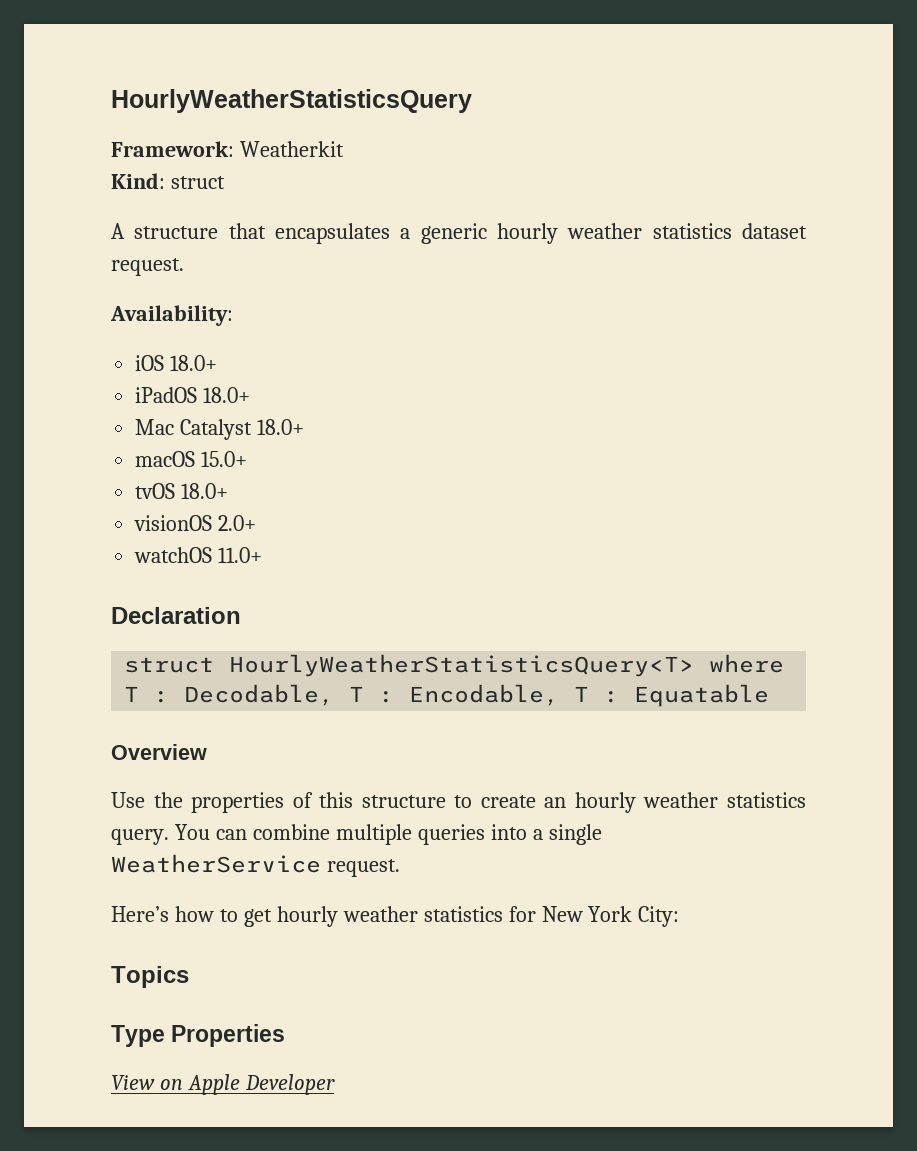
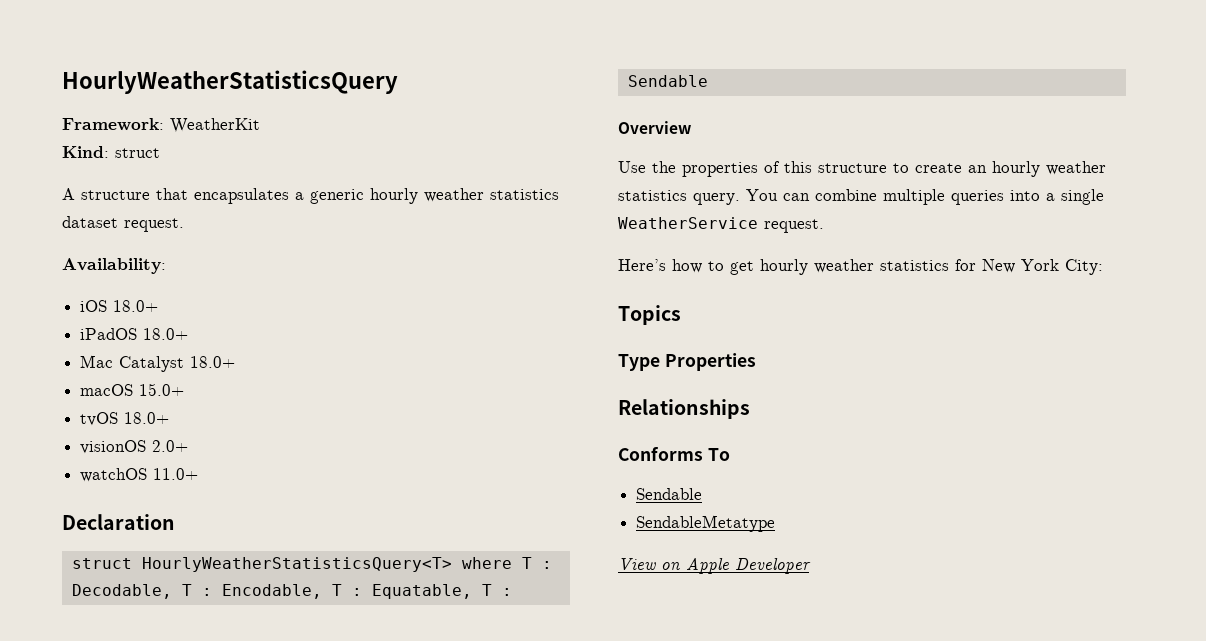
[239,141,344,157] Weatherkit -> [170,118,260,133] WeatherKit
[634,684,770,707] Equatable -> [371,584,512,599] [627,75,708,87] Equatable, T : Sendable
(286, 1035) none -> [618,399,750,419] [618,446,730,461] [636,488,703,500] [636,515,776,532] // Relationships // Conforms To // Sendable // SendableMetatype

